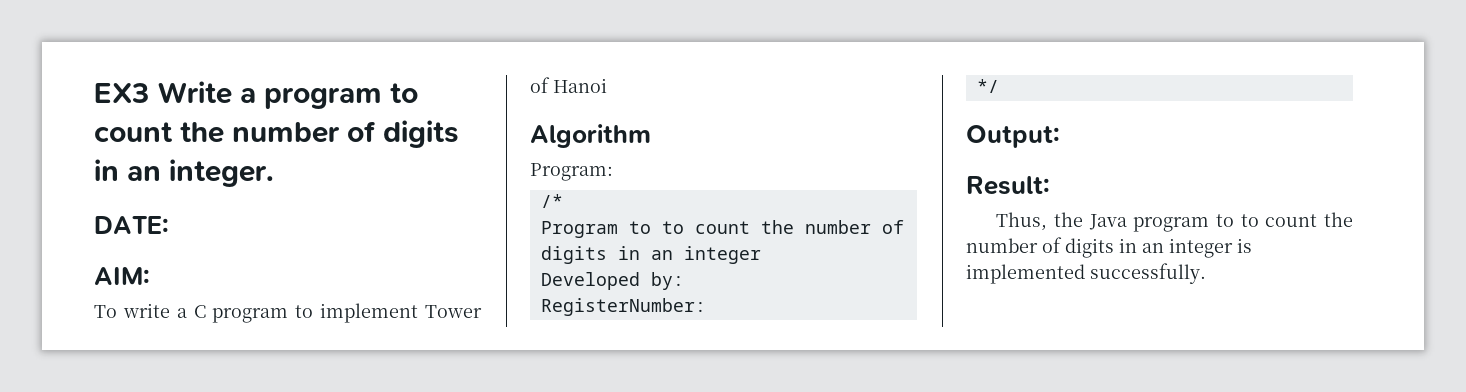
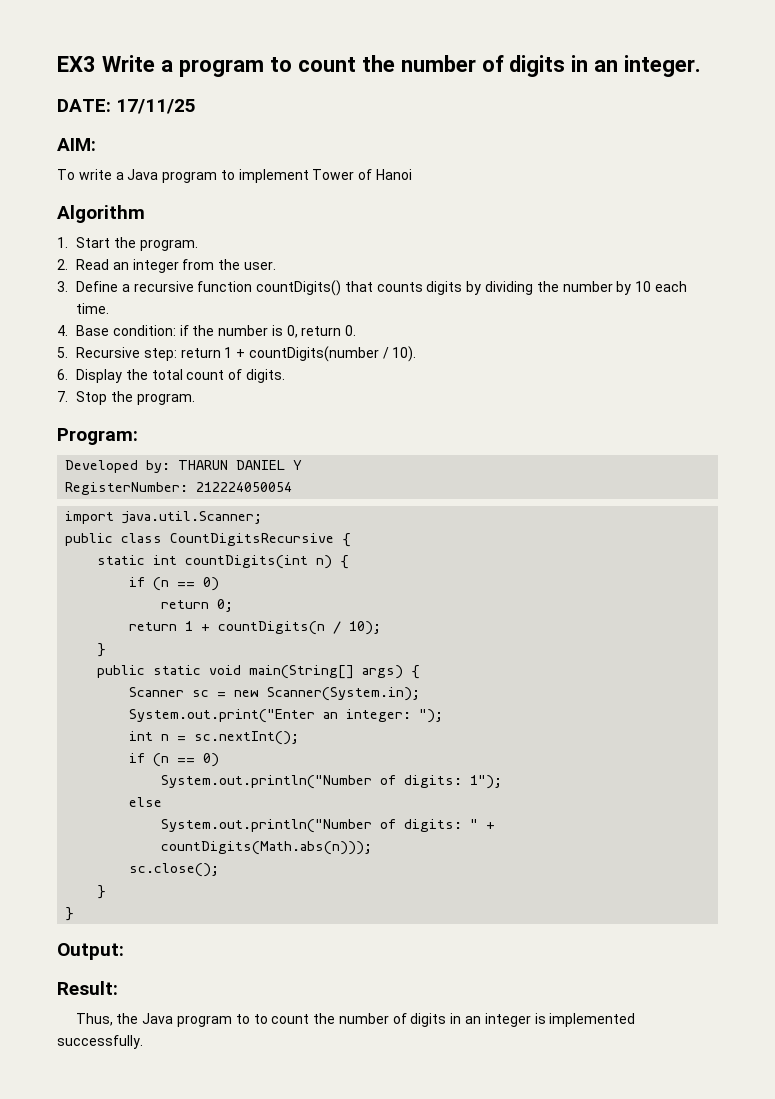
(169, 225) none -> [116,99,197,114] 17/11/25
[193,305,206,318] C -> [127,169,159,180] Java
[530,163,613,181] [540,194,563,208] [540,220,904,238] [540,246,761,264] [540,272,684,290] [540,298,706,316] [976,79,999,93] Program: // /* // Program to to count the number of digits in an integer // Developed by: // RegisterNumber: // */ -> [57,237,198,251] [57,259,276,273] [57,280,687,296] [75,303,109,314] [57,325,357,338] [57,346,417,362] [57,369,285,383] [57,391,195,405] [57,428,138,445] [65,460,303,473] [65,482,293,495] [65,511,263,524] [65,533,352,547] [97,555,350,569] [129,577,220,591] [161,599,234,612] [129,621,382,635] [97,643,107,657] [97,665,421,679] [129,687,421,701] [129,709,444,723] [129,731,300,745] [129,753,220,767] [161,775,503,789] [129,797,163,807] [161,819,496,833] [161,841,373,855] [129,863,220,877] [97,885,107,899] [65,907,75,921] 1. Start the program. // 2. Read an integer from the user. // 3. Define a recursive function countDigits() that counts digits by dividing the number by 10 each time. // 4. Base condition: if the number is 0, return 0. // 5. Recursive step: return 1 + countDigits(number / 10). // 6. Display the total count of digits. // 7. Stop the program. // Program: // Developed by: THARUN DANIEL Y // RegisterNumber: 212224050054 // import java.util.Scanner; // public class CountDigitsRecursive { // static int countDigits(int n) { // if (n == 0) // return 0; // return 1 + countDigits(n / 10); // } // public static void main(String[] args) { // Scanner sc = new Scanner(System.in); // System.out.print("Enter an integer: "); // int n = sc.nextInt(); // if (n == 0) // System.out.println("Number of digits: 1"); // else // System.out.println("Number of digits: " + countDigits(Math.abs(n))); // sc.close(); // } // }

